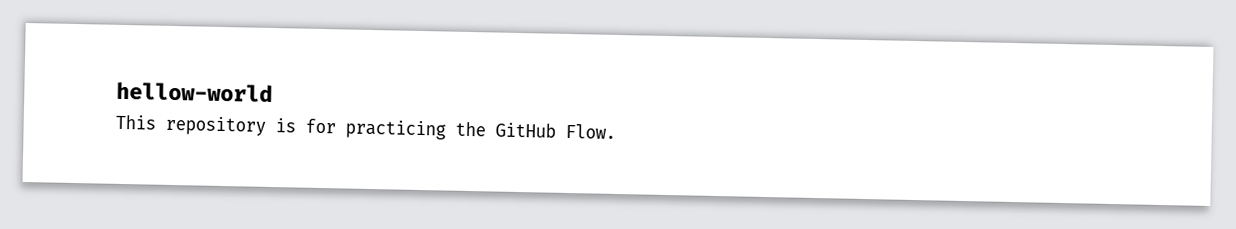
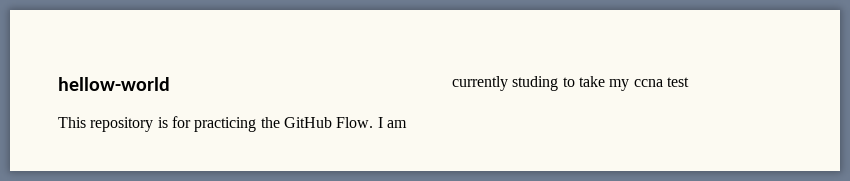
(616, 131) none -> [377,117,407,128] [452,76,689,91] I am currently studing to take my ccna test

